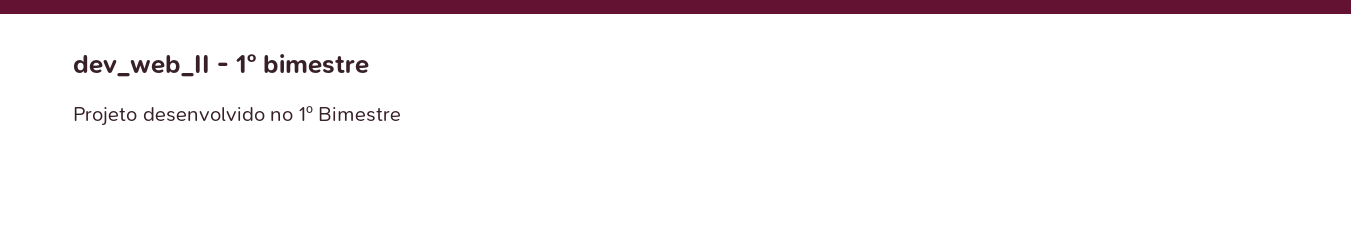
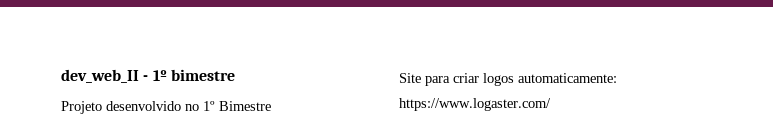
(402, 114) none -> [399,73,617,86] [399,98,551,111] // Site para criar logos automaticamente: https://www.logaster.com/

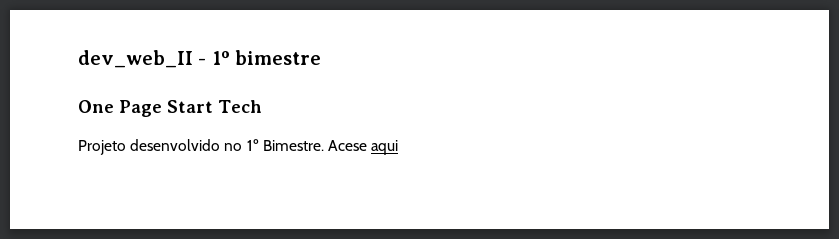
(235, 75) none -> [78,100,262,117] // One Page Start Tech
[219,101,271,111] [399,73,617,86] [399,98,551,111] Bimestre // Site para criar logos automaticamente: https://www.logaster.com/ -> [262,140,399,155] Bimestre. Acese aqui

